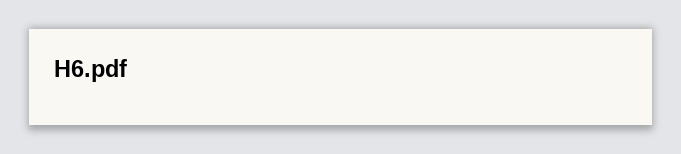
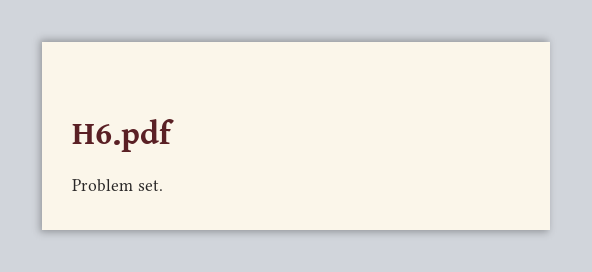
(127, 70) none -> [72,179,163,192] // Problem set.

